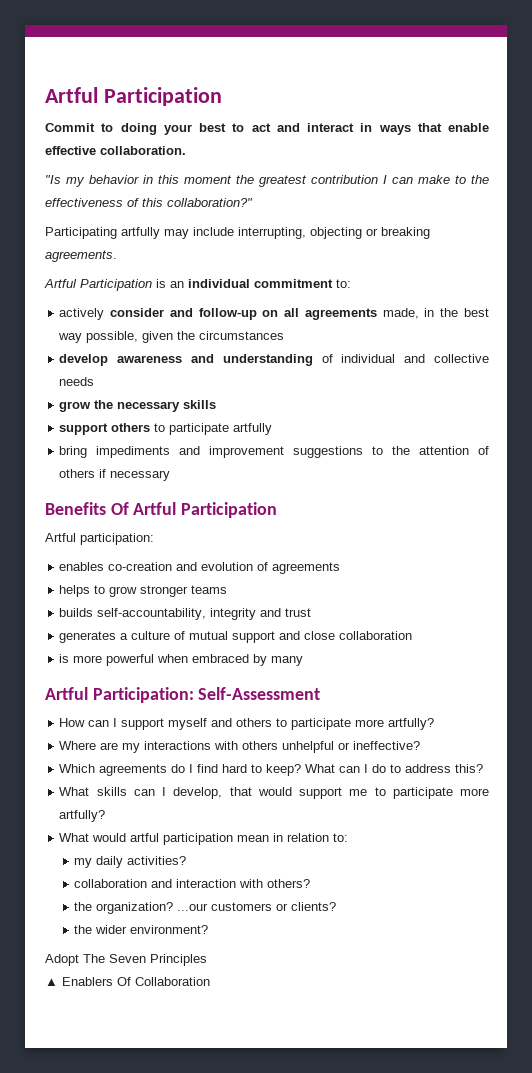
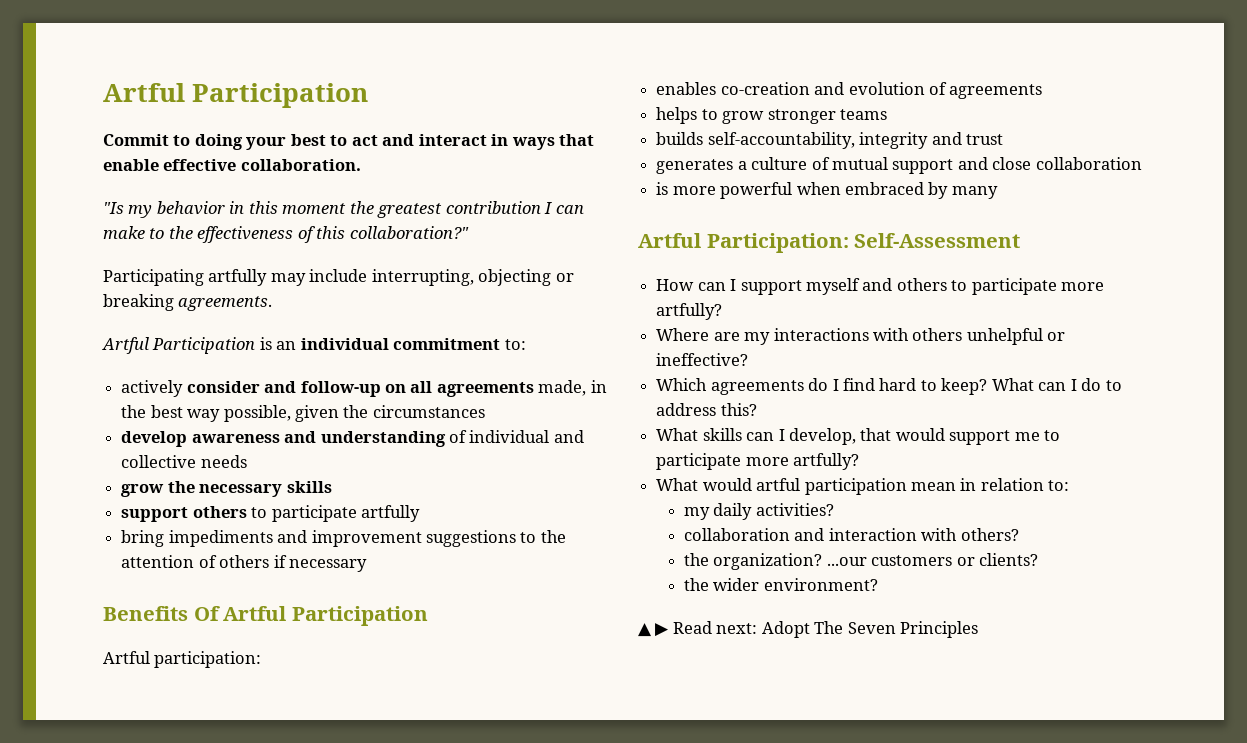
(209, 929) none -> [638,621,758,637] ▲ ▶ Read next:
[45,977,210,986] // ▲ Enablers Of Collaboration -> (979, 629) none

